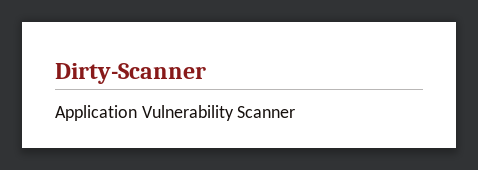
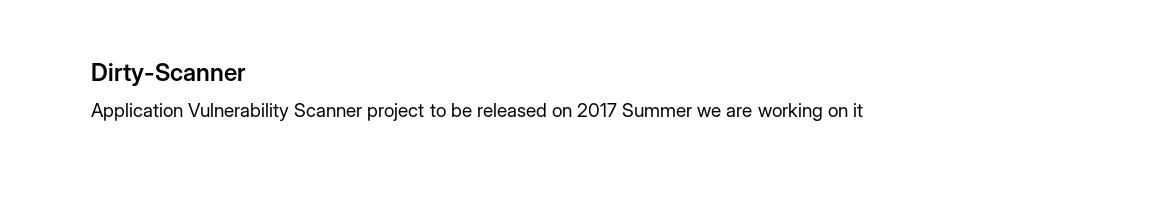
(296, 112) none -> [367,103,863,121] project to be released on 2017 Summer we are working on it

